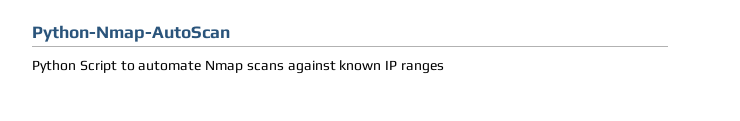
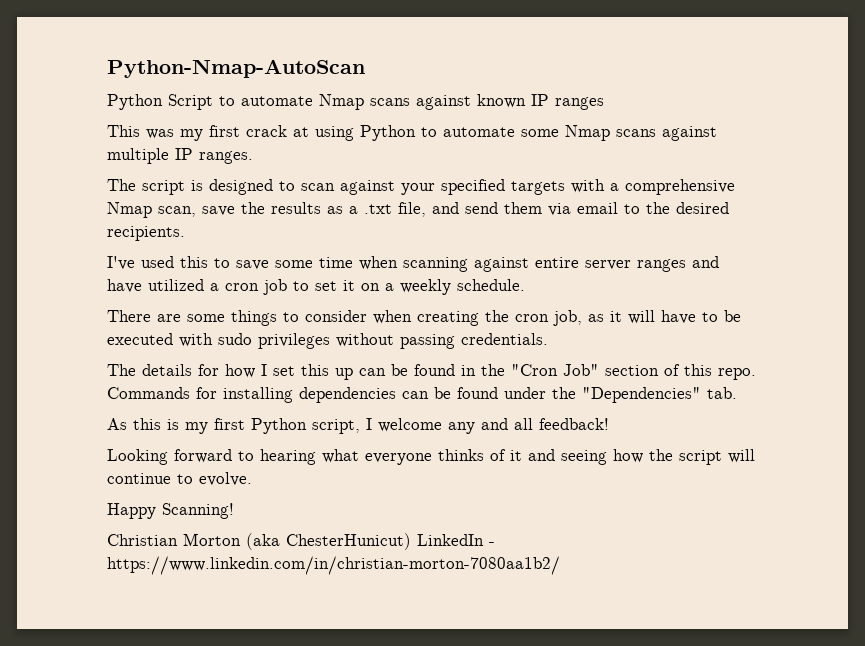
(445, 68) none -> [107,125,717,141] [107,148,253,164] [107,179,735,195] [107,202,729,218] [107,226,185,241] [107,256,719,272] [107,279,525,295] [107,310,741,326] [107,333,548,349] [107,364,756,380] [107,387,737,403] [107,418,609,434] [107,449,755,465] [107,472,252,486] [107,503,234,519] [107,533,495,550] [107,556,560,575] // This was my first crack at using Python to automate some Nmap scans against multiple IP ranges. // The script is designed to scan against your specified targets with a comprehensive Nmap scan, save the results as a .txt file, and send them via email to the desired recipients. // I've used this to save some time when scanning against entire server ranges and have utilized a cron job to set it on a weekly schedule. // There are some things to consider when creating the cron job, as it will have to be executed with sudo privileges without passing credentials. // The details for how I set this up can be found in the "Cron Job" section of this repo. Commands for installing dependencies can be found under the "Dependencies" tab. // As this is my first Python script, I welcome any and all feedback! // Looking forward to hearing what everyone thinks of it and seeing how the script will continue to evolve. // Happy Scanning! // Christian Morton (aka ChesterHunicut) LinkedIn - https://www.linkedin.com/in/christian-morton-7080aa1b2/

